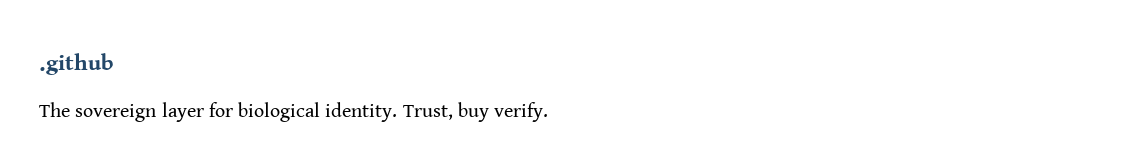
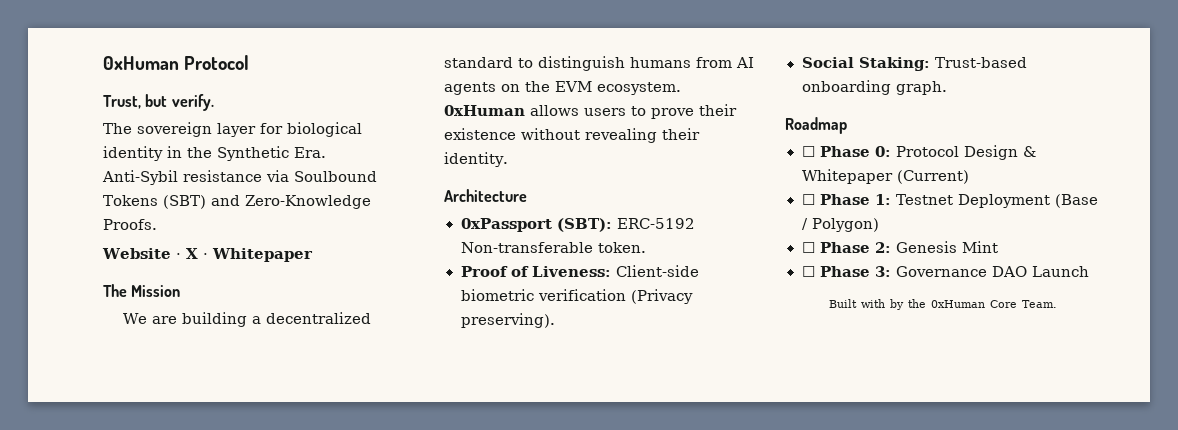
[39,53,114,75] .github -> [103,55,250,70] [103,94,214,111] 0xHuman Protocol // Trust, but verify.
[325,102,549,122] identity. Trust, buy verify. -> [103,146,326,161] [102,170,377,185] [103,195,371,209] [103,219,157,230] [102,248,313,262] [103,284,181,297] [123,312,372,327] [444,56,754,71] [444,81,681,95] [444,104,737,119] [444,128,700,143] [444,152,508,167] [444,189,527,202] [460,218,695,232] [460,242,646,253] [460,265,699,277] [460,289,693,304] [460,313,555,328] [801,57,1027,71] [801,80,947,95] [785,117,847,134] [801,145,1036,160] [801,169,969,184] [801,194,1099,208] [801,218,879,232] [801,241,998,253] [801,266,1089,277] [829,299,1057,310] identity in the Synthetic Era. // Anti-Sybil resistance via Soulbound Tokens (SBT) and Zero-Knowledge Proofs. // Website · X · Whitepaper // The Mission // We are building a decentralized standard to distinguish humans from AI agents on the EVM ecosystem. 0xHuman allows users to prove their existence without revealing their identity. // Architecture // 0xPassport (SBT): ERC-5192 Non-transferable token. // Proof of Liveness: Client-side biometric verification (Privacy preserving). // Social Staking: Trust-based onboarding graph. // Roadmap // ☐ Phase 0: Protocol Design & Whitepaper (Current) // ☐ Phase 1: Testnet Deployment (Base / Polygon) // ☐ Phase 2: Genesis Mint // ☐ Phase 3: Governance DAO Launch // Built with by the 0xHuman Core Team.

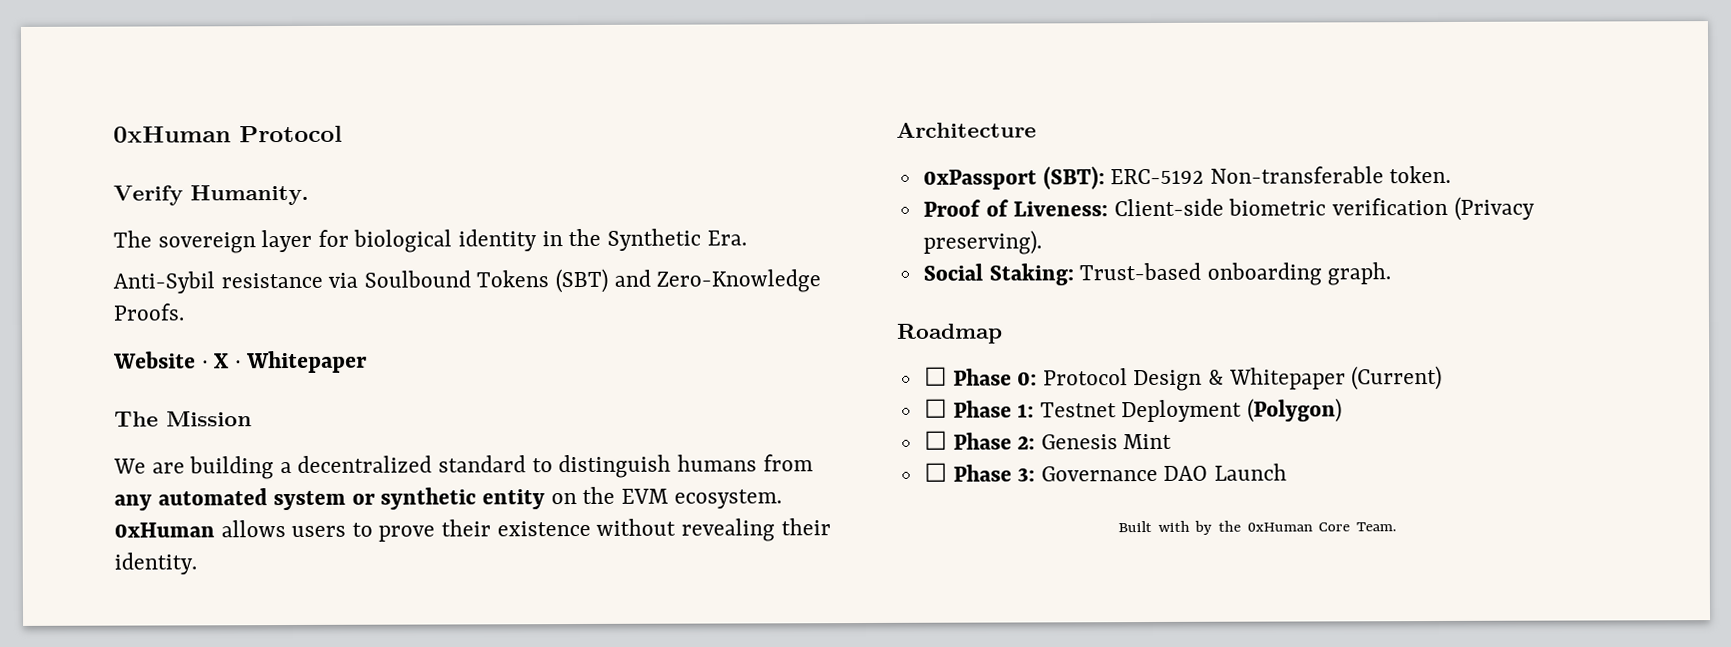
[103,94,214,111] Trust, but verify. -> [113,184,309,206] Verify Humanity.
[736,57,754,68] [444,82,496,95] AI agents -> [114,487,546,511] any automated system or synthetic entity
[1055,194,1099,208] [801,218,879,232] (Base / Polygon) -> [1247,398,1343,423] (Polygon)

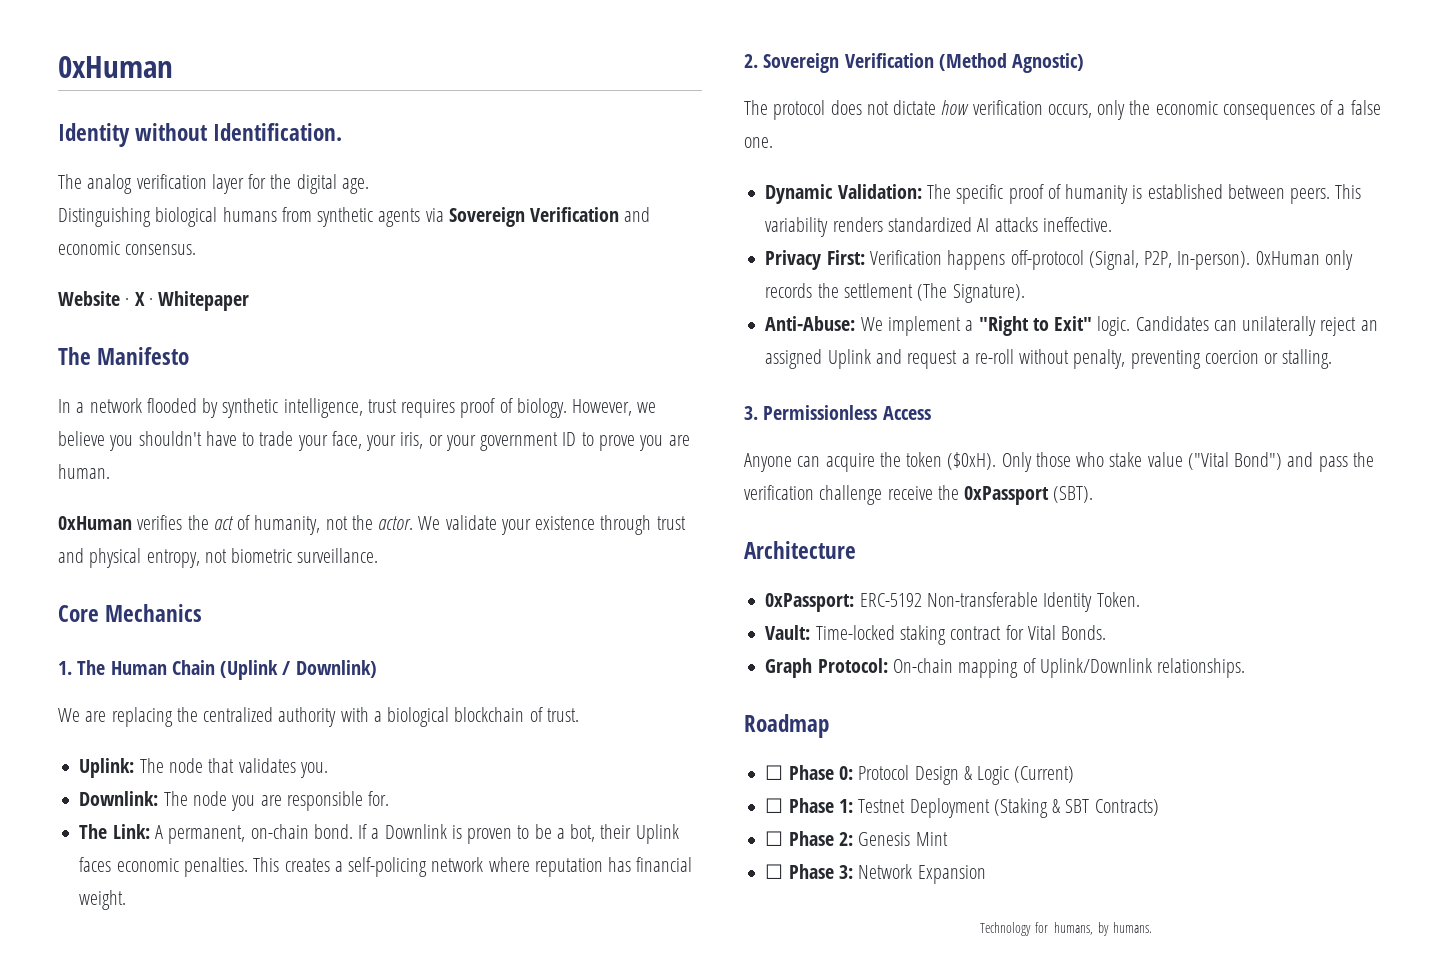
[113,125,343,143] [113,184,309,206] [113,228,747,254] [113,268,822,294] [113,303,184,321] 0xHuman Protocol // Verify Humanity. // The sovereign layer for biological identity in the Synthetic Era. // Anti-Sybil resistance via Soulbound Tokens (SBT) and Zero-Knowledge Proofs. -> [58,56,173,78] [58,123,343,147] [58,174,369,194] [58,207,651,227] [58,241,197,255] 0xHuman // Identity without Identification. // The analog verification layer for the digital age. // Distinguishing biological humans from synthetic agents via Sovereign Verification and economic consensus.
[166,411,252,427] [113,454,813,480] [114,486,782,511] [114,518,831,542] [114,552,197,575] [896,122,1037,138] [922,165,1452,190] [922,196,1535,221] [922,230,1042,255] [922,262,1392,286] Mission // We are building a decentralized standard to distinguish humans from any automated system or synthetic entity on the EVM ecosystem. 0xHuman allows users to prove their existence without revealing their identity. // Architecture // 0xPassport (SBT): ERC-5192 Non-transferable token. // Proof of Liveness: Client-side biometric verification (Privacy preserving). // Social Staking: Trust-based onboarding graph. -> [97,347,190,365] [58,398,657,418] [58,431,690,451] [58,464,110,479] [58,515,686,535] [58,548,379,568] [58,604,203,622] [58,660,377,680] [58,707,579,727] [79,758,328,778] [79,791,390,811] [79,824,679,844] [79,857,693,877] [79,890,127,910] [744,53,1085,73] [744,100,1381,120] [744,137,773,148] [765,184,1362,204] [765,217,1112,237] [765,250,1353,270] [765,283,1025,303] [765,316,1378,336] [765,349,1333,369] [744,405,931,420] [744,452,1374,472] [744,485,1094,505] [744,541,856,559] [765,592,1140,612] [765,625,1107,645] [765,658,1246,678] Manifesto // In a network flooded by synthetic intelligence, trust requires proof of biology. However, we believe you shouldn't have to trade your face, your iris, or your government ID to prove you are human. // 0xHuman verifies the act of humanity, not the actor. We validate your existence through trust and physical entropy, not biometric surveillance. // Core Mechanics // 1. The Human Chain (Uplink / Downlink) // We are replacing the centralized authority with a biological blockchain of trust. // Uplink: The node that validates you. // Downlink: The node you are responsible for. // The Link: A permanent, on-chain bond. If a Downlink is proven to be a bot, their Uplink faces economic penalties. This creates a self-policing network where reputation has financial weight. // 2. Sovereign Verification (Method Agnostic) // The protocol does not dictate how verification occurs, only the economic consequences of a false one. // Dynamic Validation: The specific proof of humanity is established between peers. This variability renders standardized AI attacks ineffective. // Privacy First: Verification happens off-protocol (Signal, P2P, In-person). 0xHuman only records the settlement (The Signature). // Anti-Abuse: We implement a "Right to Exit" logic. Candidates can unilaterally reject an assigned Uplink and request a re-roll without penalty, preventing coercion or stalling. // 3. Permissionless Access // Anyone can acquire the token ($0xH). Only those who stake value ("Vital Bond") and pass the verification challenge receive the 0xPassport (SBT). // Architecture // 0xPassport: ERC-5192 Non-transferable Identity Token. // Vault: Time-locked staking contract for Vital Bonds. // Graph Protocol: On-chain mapping of Uplink/Downlink relationships.
[1228,367,1346,390] Whitepaper -> [977,766,1010,785] Logic
[1247,398,1343,423] (Polygon) -> [993,798,1159,818] (Staking & SBT Contracts)
[1040,463,1288,482] [1118,520,1397,535] Governance DAO Launch // Built with by the 0xHuman Core Team. -> [858,864,986,884] [979,922,1153,936] Network Expansion // Technology for humans, by humans.

